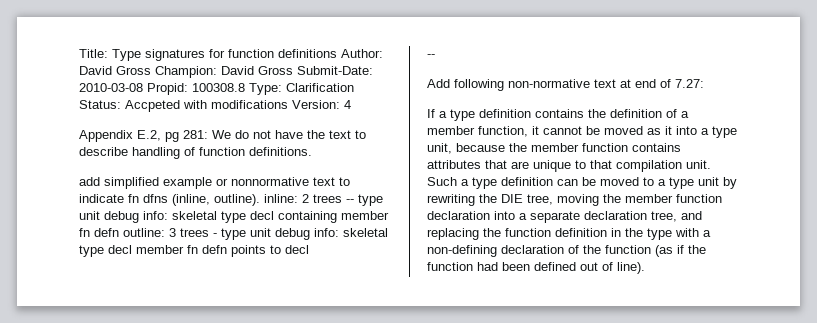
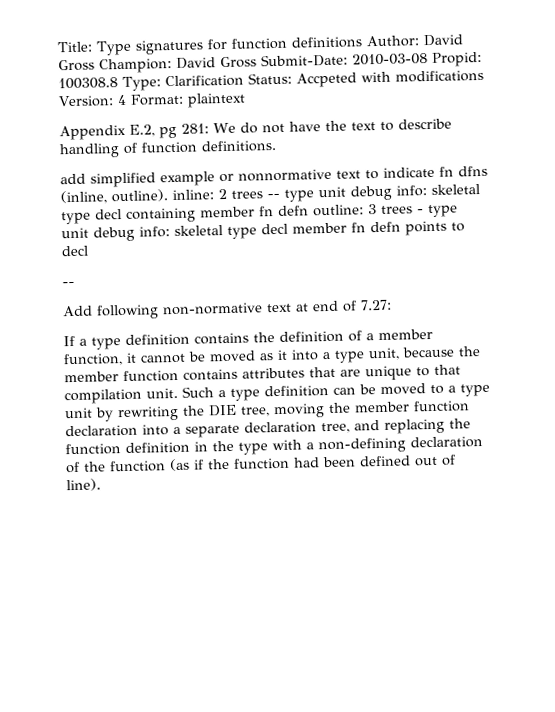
(351, 104) none -> [129,92,246,108] Format: plaintext

